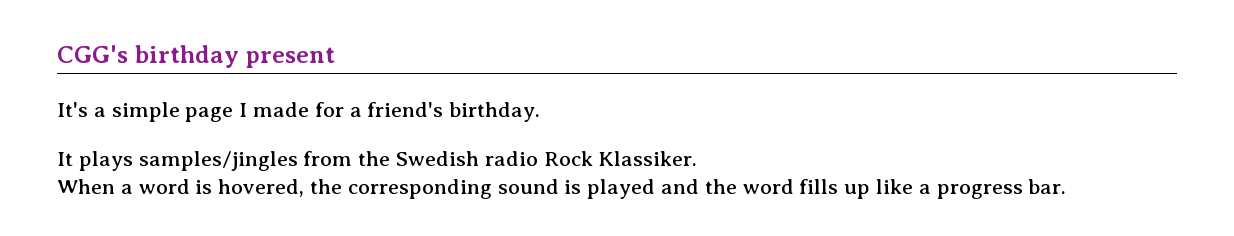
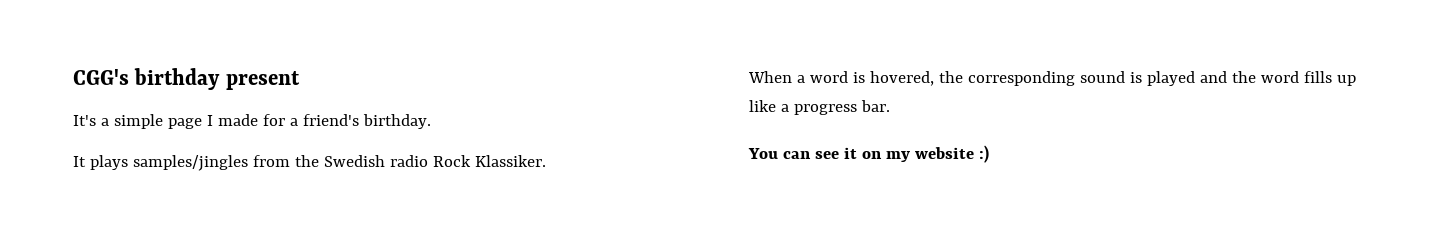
(1067, 186) none -> [748,145,989,163] // You can see it on my website :)

